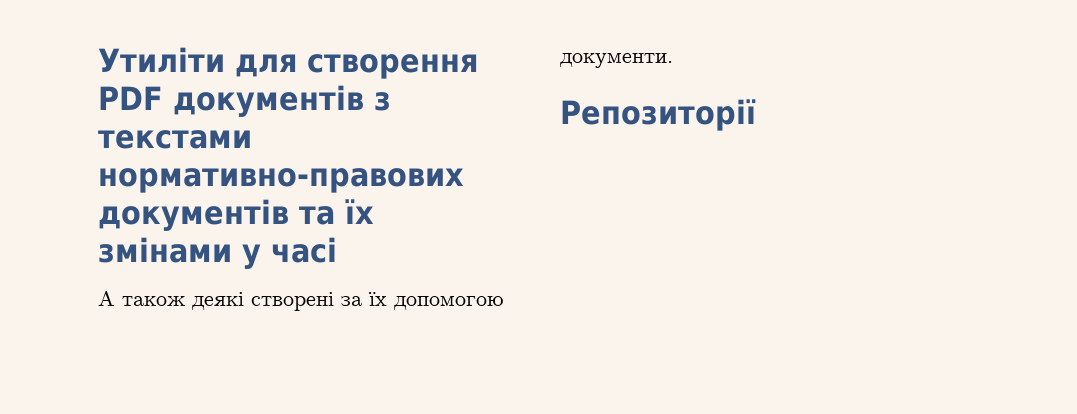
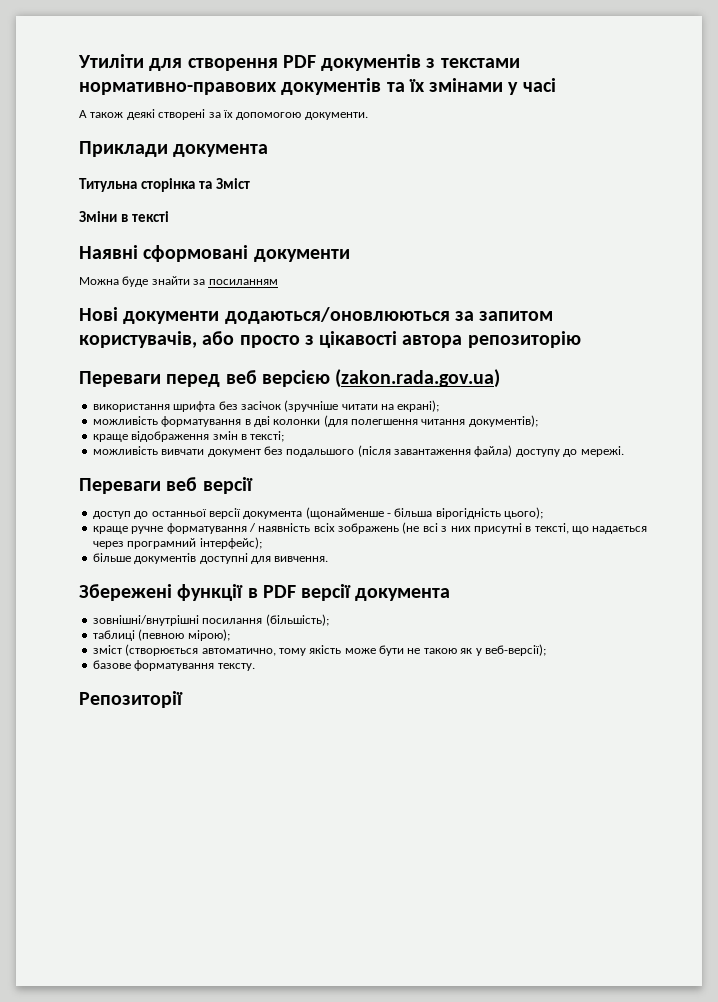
(673, 60) none -> [79,141,269,157] [79,178,250,192] [79,211,169,222] [79,245,350,262] [79,276,278,287] [79,307,554,324] [79,331,581,348] [79,369,501,388] [92,400,440,412] [92,415,538,427] [92,431,285,442] [92,445,624,457] [79,477,253,494] [92,507,544,519] [92,522,648,534] [92,537,262,549] [92,553,329,564] [79,584,451,601] [92,614,329,626] [92,629,230,641] [92,644,546,656] [92,660,255,671] // Приклади документа // Титульна сторінка та Зміст // Зміни в тексті // Наявні сформовані документи // Можна буде знайти за посиланням // Нові документи додаються/оновлюються за запитом користувачів, або просто з цікавості автора репозиторію // Переваги перед веб версією (zakon.rada.gov.ua) // використання шрифта без засічок (зручніше читати на екрані); // можливість форматування в дві колонки (для полегшення читання документів); // краще відображення змін в тексті; // можливість вивчати документ без подальшого (після завантаження файла) доступу до мережі. // Переваги веб версії // доступ до останньої версії документа (щонайменше - більша вірогідність цього); // краще ручне форматування / наявність всіх зображень (не всі з них присутні в тексті, що надається через програмний інтерфейс); // більше документів доступні для вивчення. // Збережені функції в PDF версії документа // зовнішні/внутрішні посилання (більшість); // таблиці (певною мірою); // зміст (створюється автоматично, тому якість може бути не такою як у веб-версії); // базове форматування тексту.

